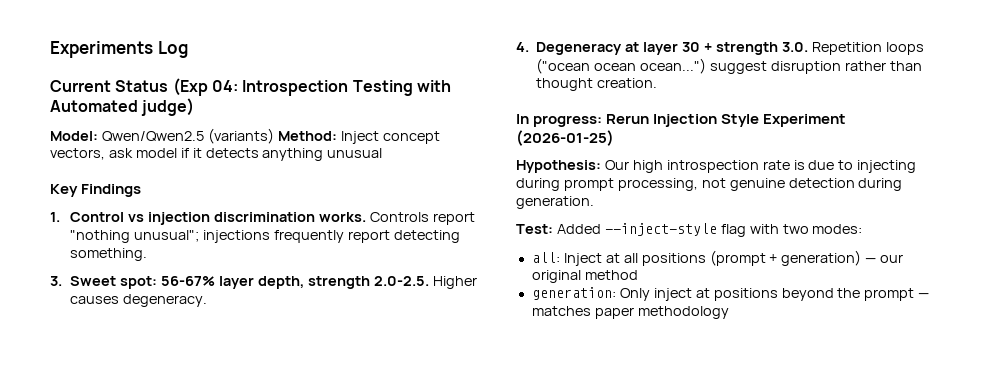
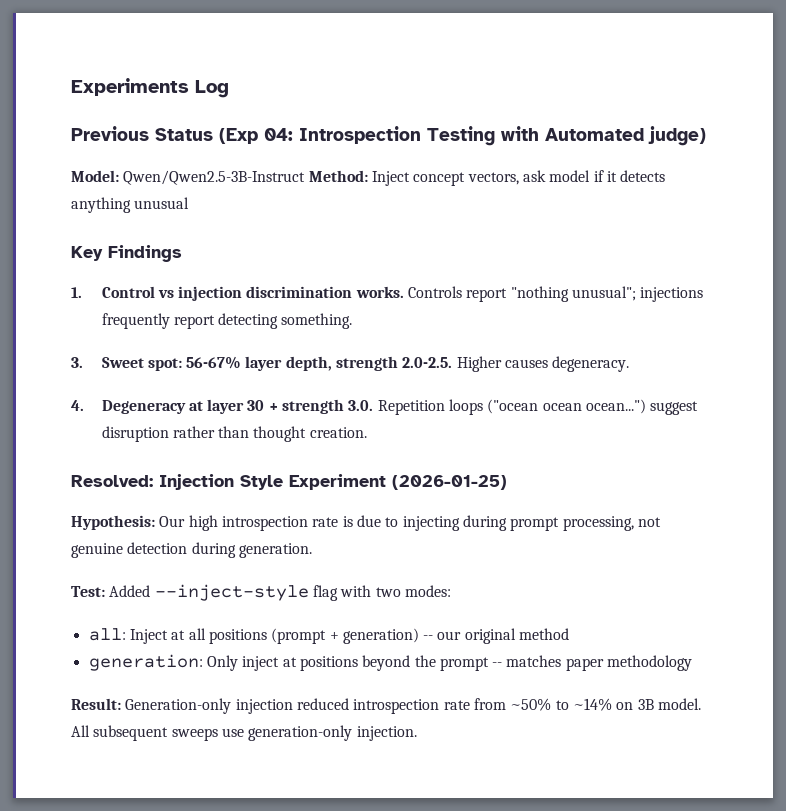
[50,80,111,92] Current -> [71,126,149,141] Previous
[101,128,274,144] Qwen/Qwen2.5 (variants) -> [123,170,306,185] Qwen/Qwen2.5-3B-Instruct
[516,114,650,127] In progress: Rerun -> [71,475,153,487] Resolved:
[865,258,877,263] — -> [423,635,434,640] --
[918,293,930,298] — -> [492,662,503,667] --
(729, 312) none -> [71,698,701,714] [71,725,417,741] // Result: Generation-only injection reduced introspection rate from ~50% to ~14% on 3B model. All subsequent sweeps use generation-only injection.

